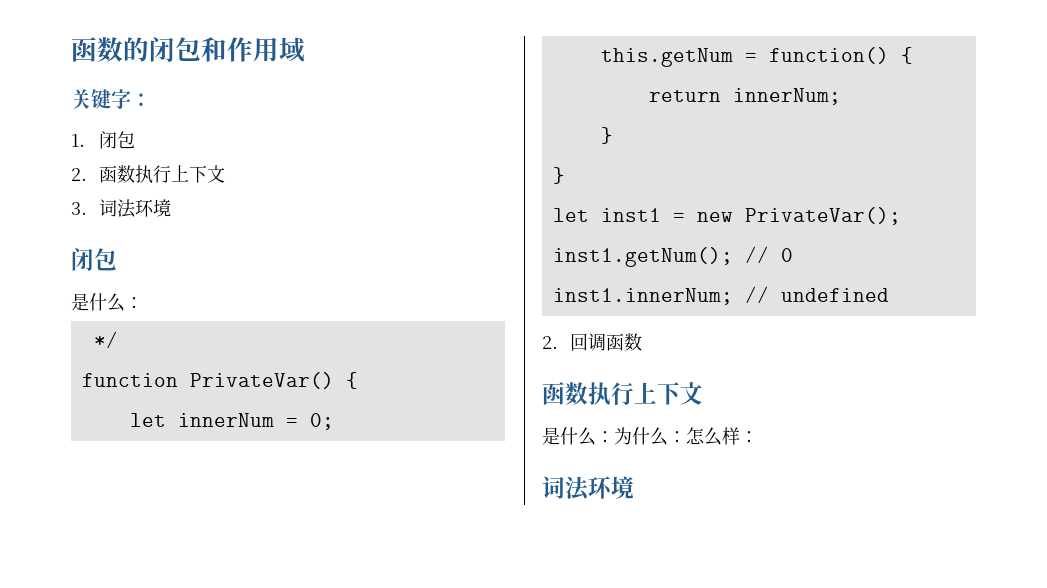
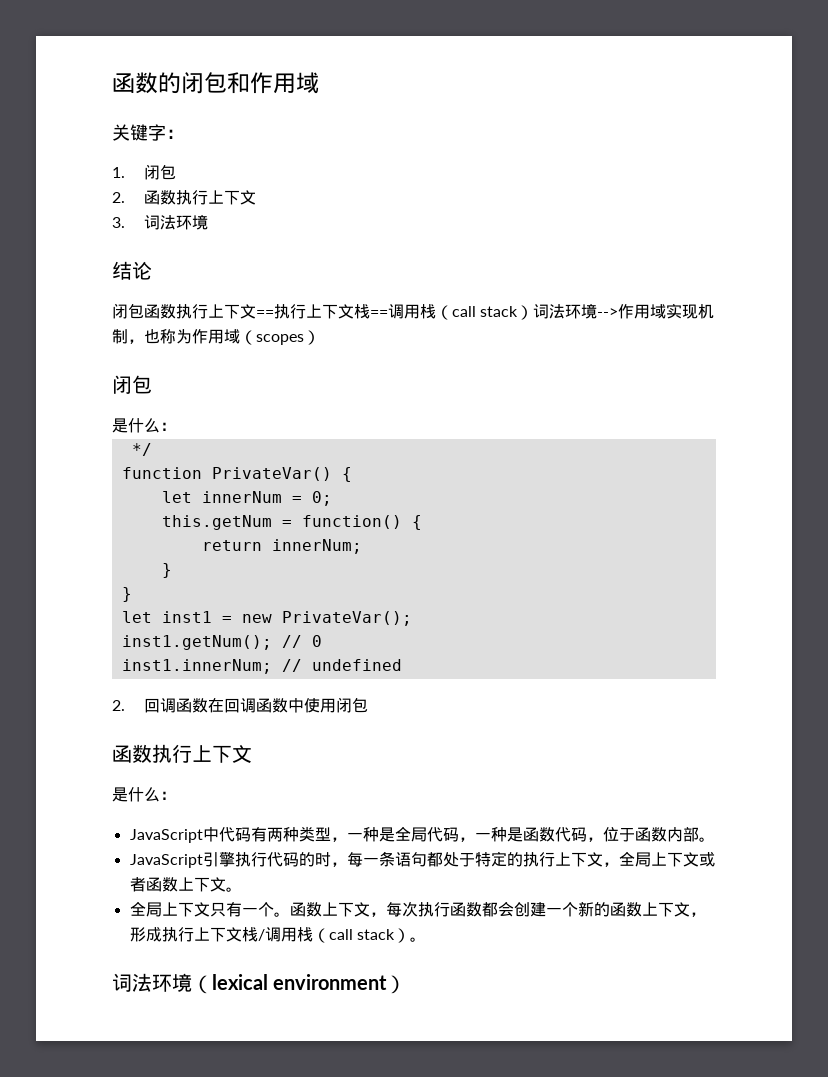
(171, 208) none -> [112,261,152,280] [112,303,715,320] [112,329,320,345] // 结论 // 闭包函数执行上下文==执行上下文栈==调用栈（call stack）词法环境-->作用域实现机制，也称为作用域（scopes）
(642, 342) none -> [207,697,368,713] 在回调函数中使用闭包
[614,427,758,446] [542,476,634,501] 为什么：怎么样： // 词法环境 -> [129,826,715,843] [129,851,715,868] [129,877,242,892] [129,901,706,917] [129,927,426,943] [112,973,407,994] // JavaScript中代码有两种类型，一种是全局代码，一种是函数代码，位于函数内部。 // JavaScript引擎执行代码的时，每一条语句都处于特定的执行上下文，全局上下文或者函数上下文。 // 全局上下文只有一个。函数上下文，每次执行函数都会创建一个新的函数上下文，形成执行上下文栈/调用栈（call stack）。 // 词法环境（lexical environment）

